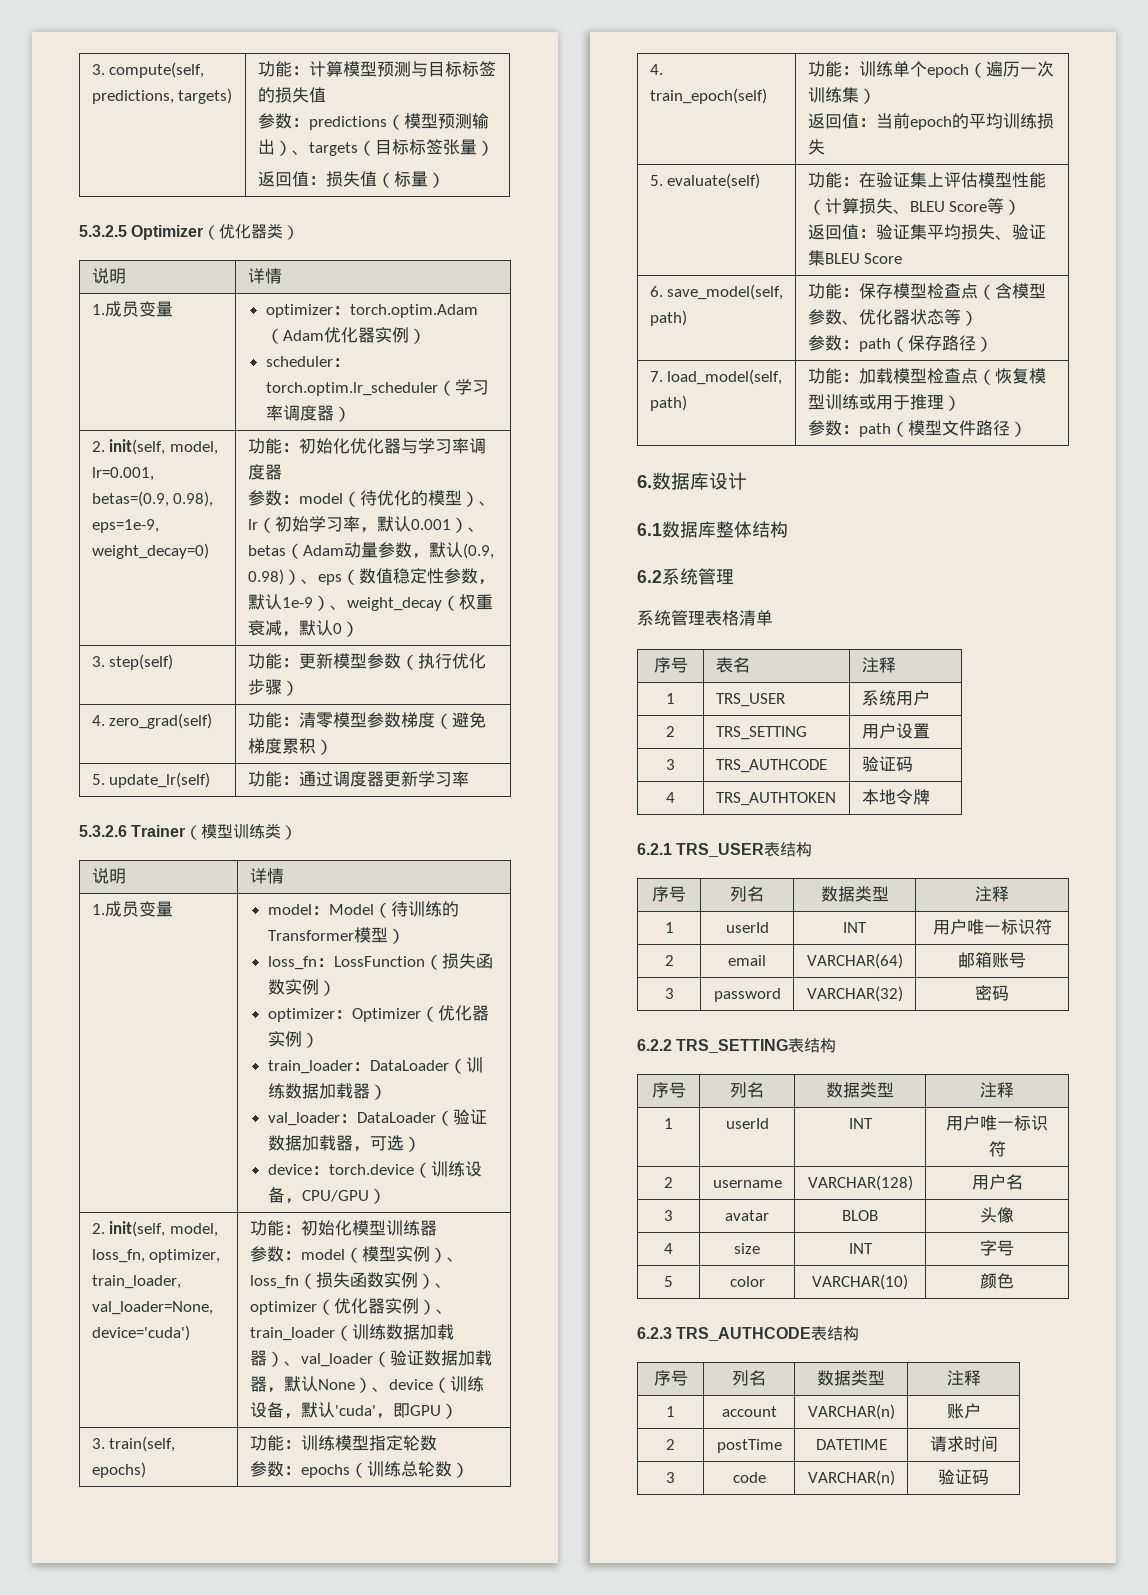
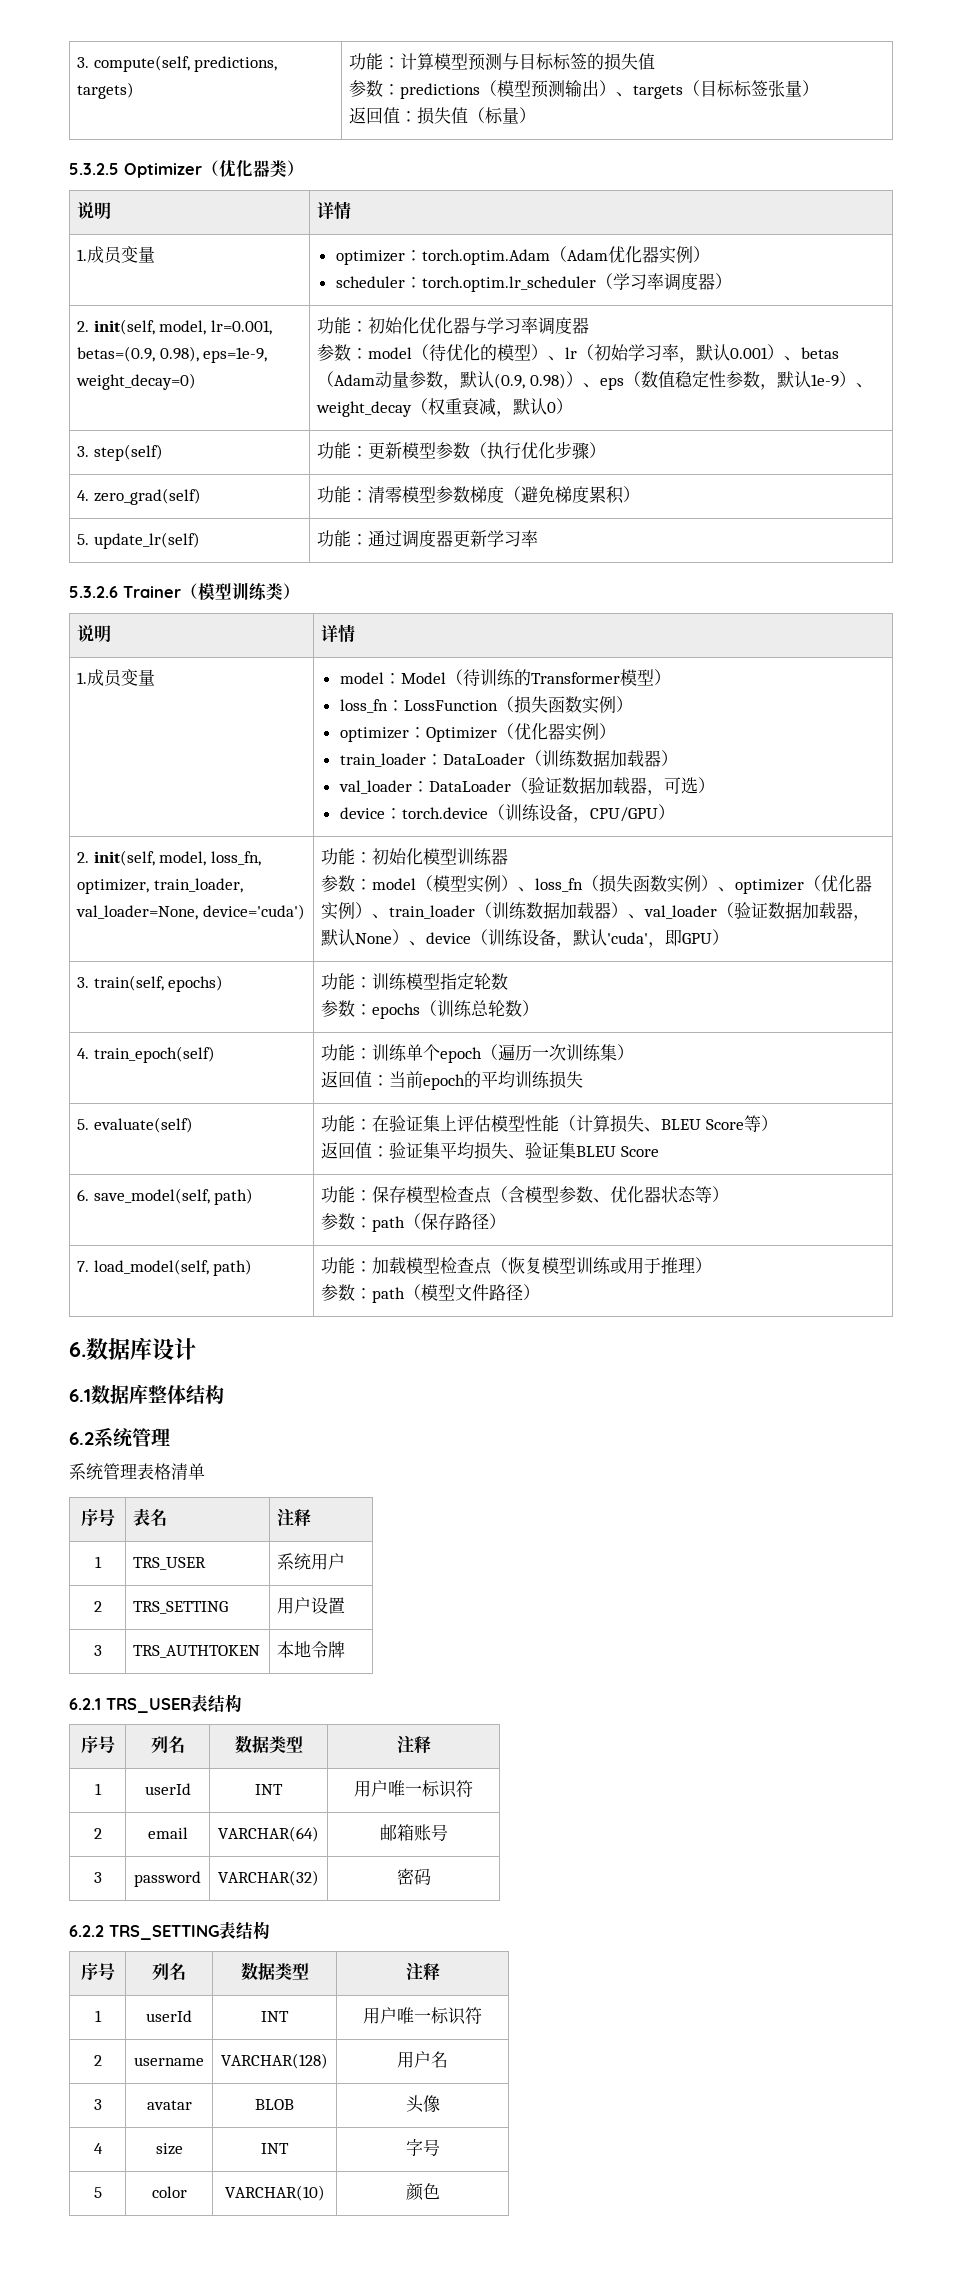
[715,759,827,773] [861,756,913,772] [666,792,675,803] | TRS_AUTHCODE | 验证码 // 4 -> (102, 1650) none
[637,1326,860,1341] [653,1370,688,1386] [732,1370,766,1386] [817,1370,885,1386] [946,1370,981,1386] [666,1406,675,1417] [721,1406,777,1417] [807,1404,895,1420] [946,1403,981,1419] [666,1439,675,1450] [716,1439,782,1453] [815,1439,887,1450] [929,1436,998,1452] [666,1472,675,1483] [732,1472,766,1483] [807,1470,895,1486] [938,1469,989,1485] // 6.2.3 TRS_AUTHCODE表结构 // 序号 | 列名 | 数据类型 | 注释 // 1 | account | VARCHAR(n) | 账户 // 2 | postTime | DATETIME | 请求时间 // 3 | code | VARCHAR(n) | 验证码 -> (440, 2191) none

